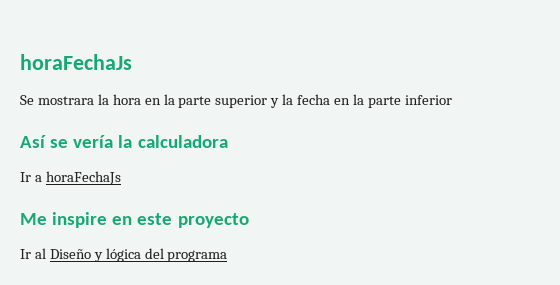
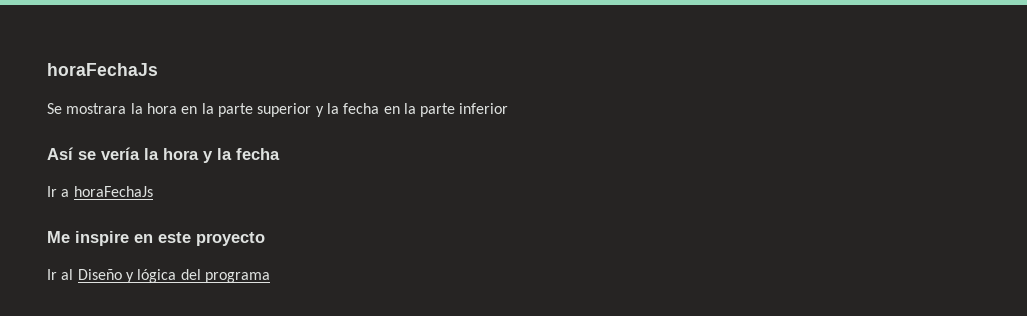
[137,135,228,148] calculadora -> [163,148,280,163] hora y la fecha

